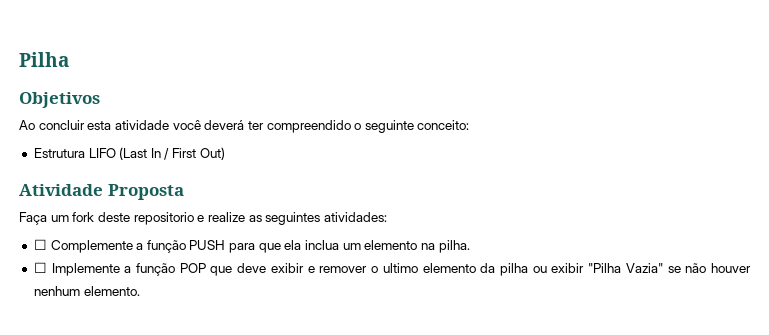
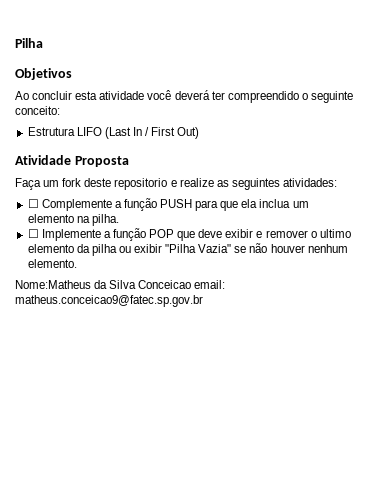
(140, 291) none -> [15,280,226,289] [15,295,203,307] // Nome:Matheus da Silva Conceicao email: matheus.conceicao9@fatec.sp.gov.br

